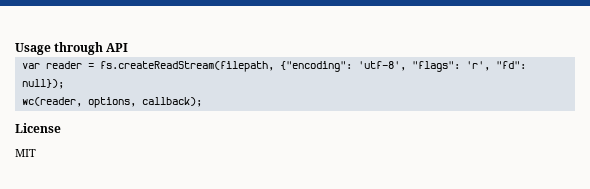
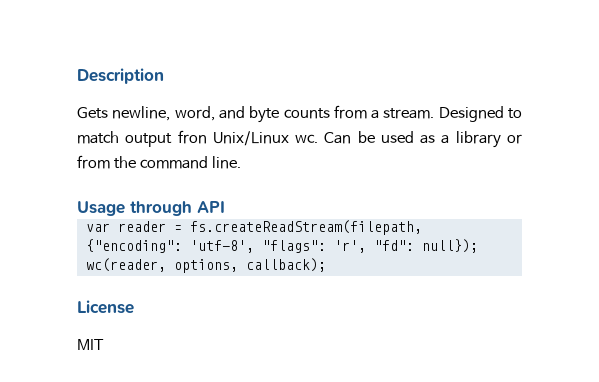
(15, 49) none -> [77,68,164,84] [77,105,523,123] [77,130,522,148] [77,155,241,169] Description // Gets newline, word, and byte counts from a stream. Designed to match output fron Unix/Linux wc. Can be used as a library or from the command line. //

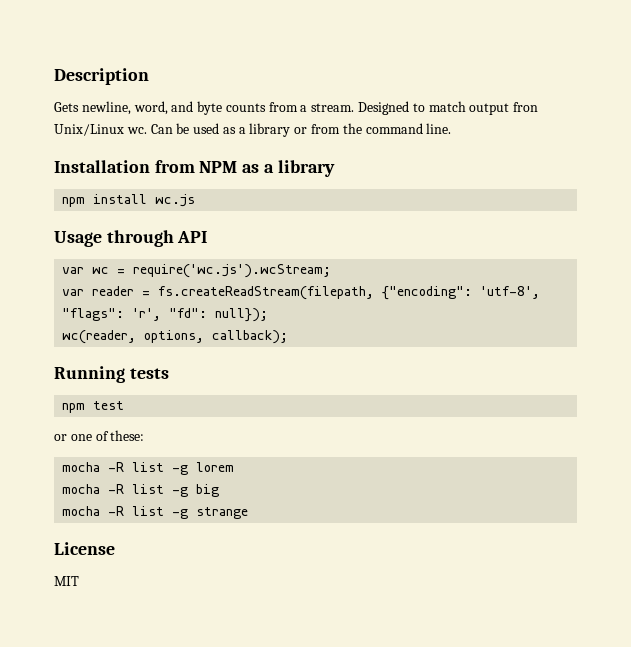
(241, 162) none -> [54,160,335,177] [62,194,196,207] // Installation from NPM as a library // npm install wc.js
(225, 207) none -> [62,264,332,278] // var wc = require('wc.js').wcStream;
(326, 265) none -> [54,366,169,383] [62,401,125,413] [54,430,145,441] [62,462,235,475] [62,484,220,497] [62,506,249,519] // Running tests // npm test // or one of these: // mocha -R list -g lorem // mocha -R list -g big // mocha -R list -g strange

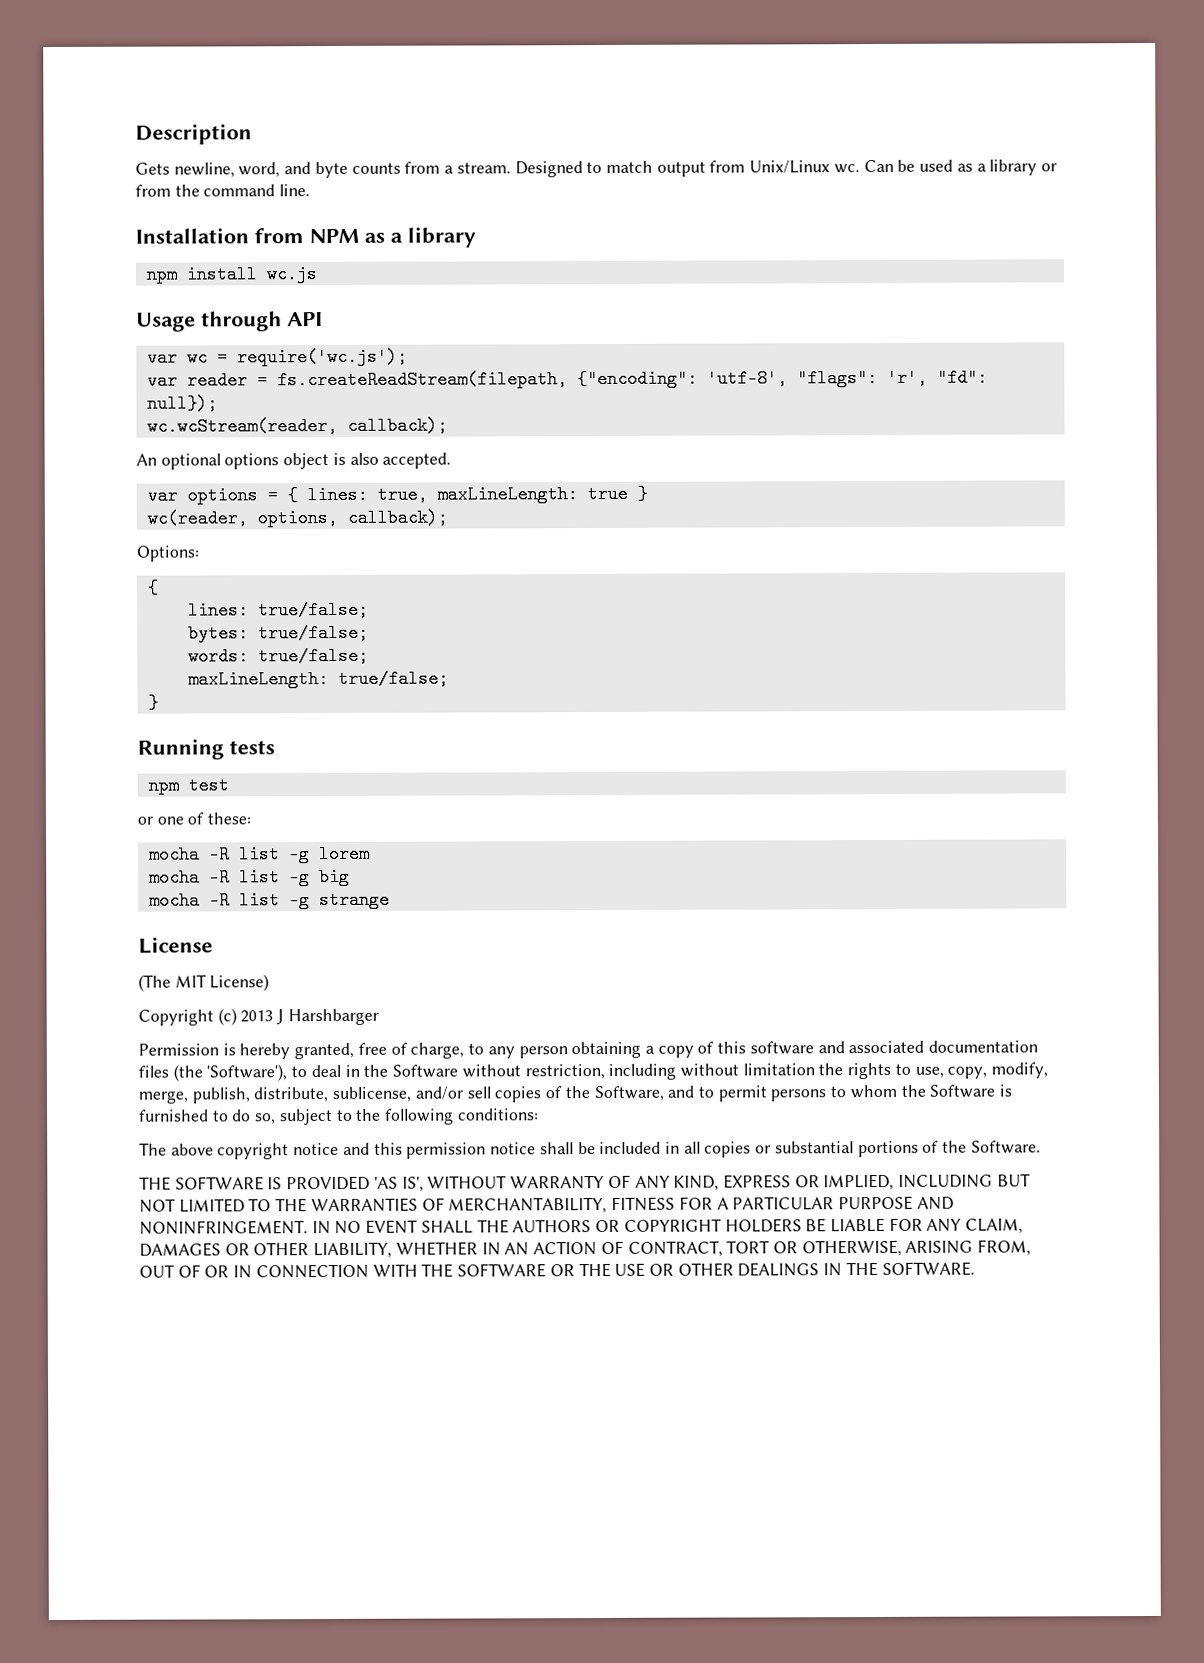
[513,102,539,112] fron -> [709,160,746,173] from
[133,264,332,278] require('wc.js').wcStream; -> [236,347,408,367] require('wc.js');
[62,330,289,344] wc(reader, options, callback); -> [146,416,448,436] [136,452,452,470] [146,484,648,505] [146,508,448,528] [136,545,200,562] [147,578,159,597] [187,600,369,620] [187,623,369,643] [187,646,369,666] [187,669,449,689] [147,693,159,712] wc.wcStream(reader, callback); // An optional options object is also accepted. // var options = { lines: true, maxLineLength: true } // wc(reader, options, callback); // Options: // { // lines: true/false; // bytes: true/false; // words: true/false; // maxLineLength: true/false; // }
[54,576,79,586] MIT -> [138,974,270,992] [138,1008,379,1026] [138,1040,1039,1060] [138,1062,1049,1082] [138,1084,1013,1104] [139,1108,539,1126] [139,1140,1041,1160] [139,1173,1031,1192] [139,1195,954,1214] [139,1217,1024,1235] [139,1239,1032,1259] [139,1261,975,1279] (The MIT License) // Copyright (c) 2013 J Harshbarger // Permission is hereby granted, free of charge, to any person obtaining a copy of this software and associated documentation files (the 'Software'), to deal in the Software without restriction, including without limitation the rights to use, copy, modify, merge, publish, distribute, sublicense, and/or sell copies of the Software, and to permit persons to whom the Software is furnished to do so, subject to the following conditions: // The above copyright notice and this permission notice shall be included in all copies or substantial portions of the Software. // THE SOFTWARE IS PROVIDED 'AS IS', WITHOUT WARRANTY OF ANY KIND, EXPRESS OR IMPLIED, INCLUDING BUT NOT LIMITED TO THE WARRANTIES OF MERCHANTABILITY, FITNESS FOR A PARTICULAR PURPOSE AND NONINFRINGEMENT. IN NO EVENT SHALL THE AUTHORS OR COPYRIGHT HOLDERS BE LIABLE FOR ANY CLAIM, DAMAGES OR OTHER LIABILITY, WHETHER IN AN ACTION OF CONTRACT, TORT OR OTHERWISE, ARISING FROM, OUT OF OR IN CONNECTION WITH THE SOFTWARE OR THE USE OR OTHER DEALINGS IN THE SOFTWARE.

